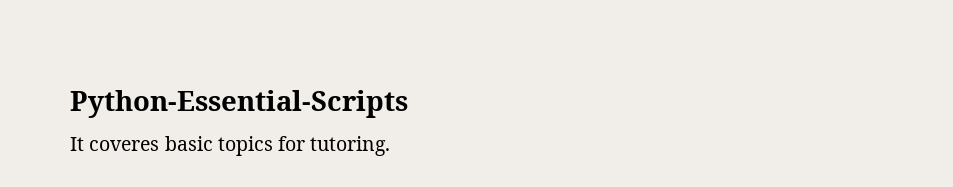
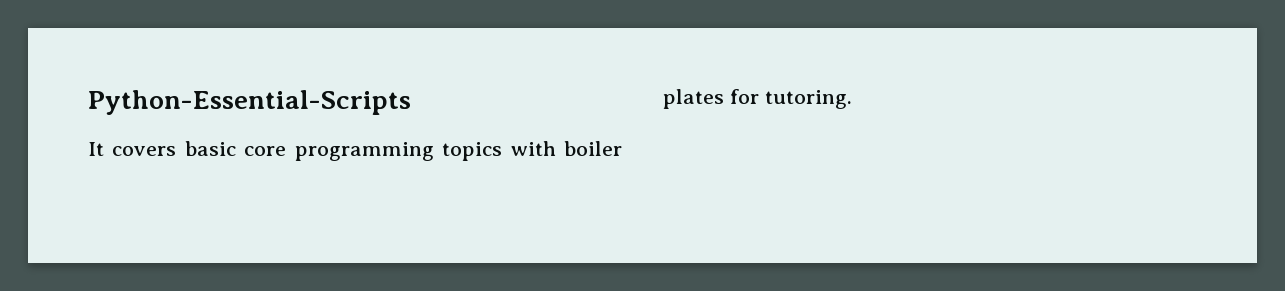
[89,136,273,156] coveres basic topics -> [112,141,622,161] [663,89,724,109] covers basic core programming topics with boiler plates

